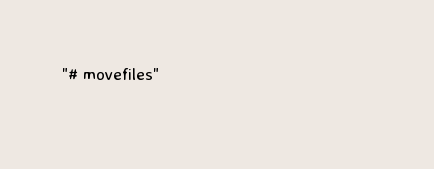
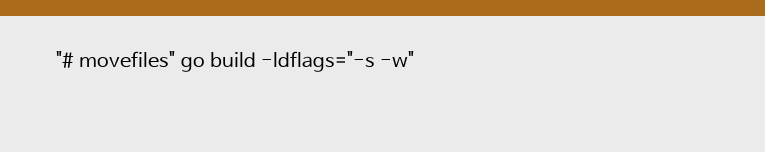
(159, 74) none -> [180,51,415,72] go build -ldflags="-s -w"

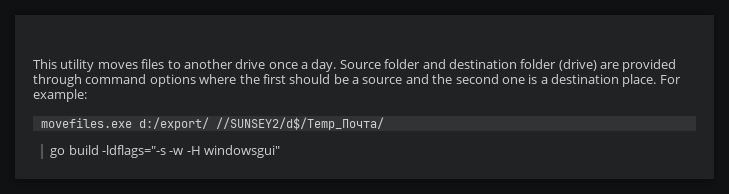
[56,51,415,72] "# movefiles" go build -ldflags="-s -w" -> [33,59,677,72] [33,74,681,87] [33,89,87,102] [40,117,384,130] [50,145,281,158] This utility moves files to another drive once a day. Source folder and destination folder (drive) are provided through command options where the first should be a source and the second one is a destination place. For example: // movefiles.exe d:/export/ //SUNSEY2/d$/Temp_Почта/ // go build -ldflags="-s -w -H windowsgui"

